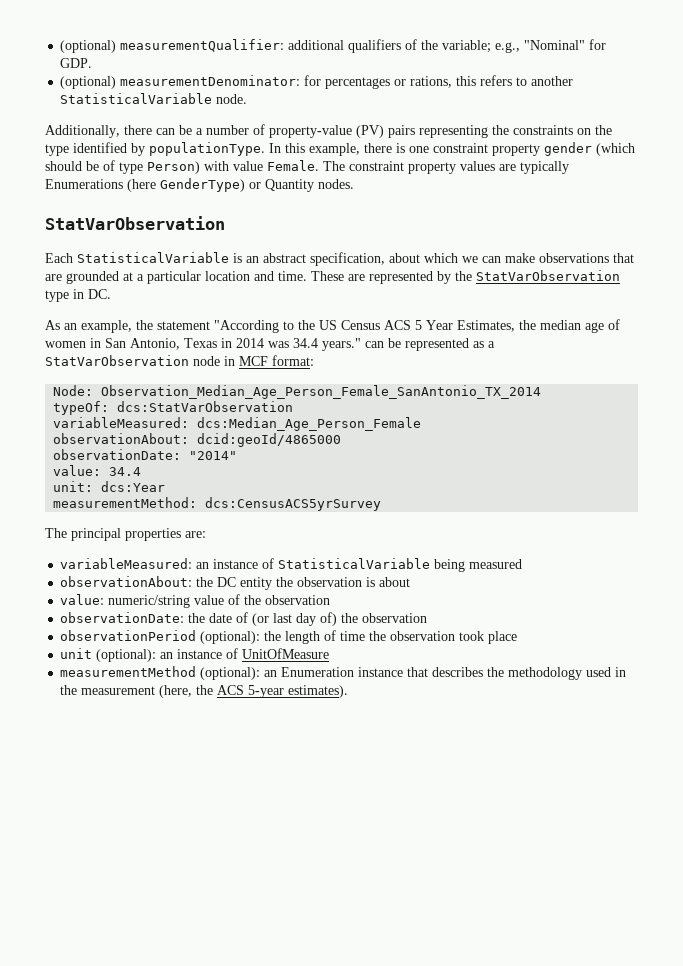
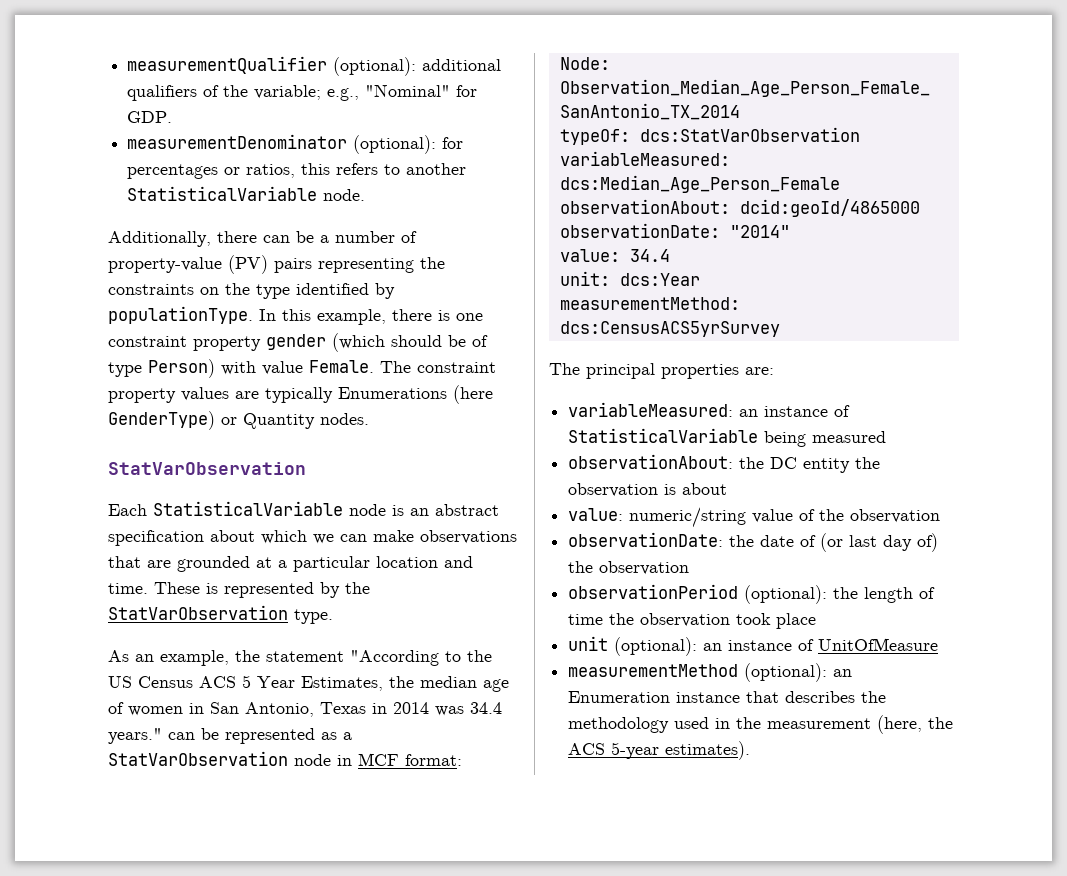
[60,39,285,53] (optional) measurementQualifier: -> [127,56,417,76] measurementQualifier (optional):
[60,75,301,89] (optional) measurementDenominator: -> [127,134,437,154] measurementDenominator (optional):
[410,76,453,88] rations, -> [246,164,296,178] ratios,
(229, 257) none -> [349,504,386,516] node
[310,252,385,266] specification, -> [108,530,204,546] specification
[348,274,365,281] are -> [206,583,218,594] is
[45,289,111,302] type in DC. -> [294,609,333,624] type.

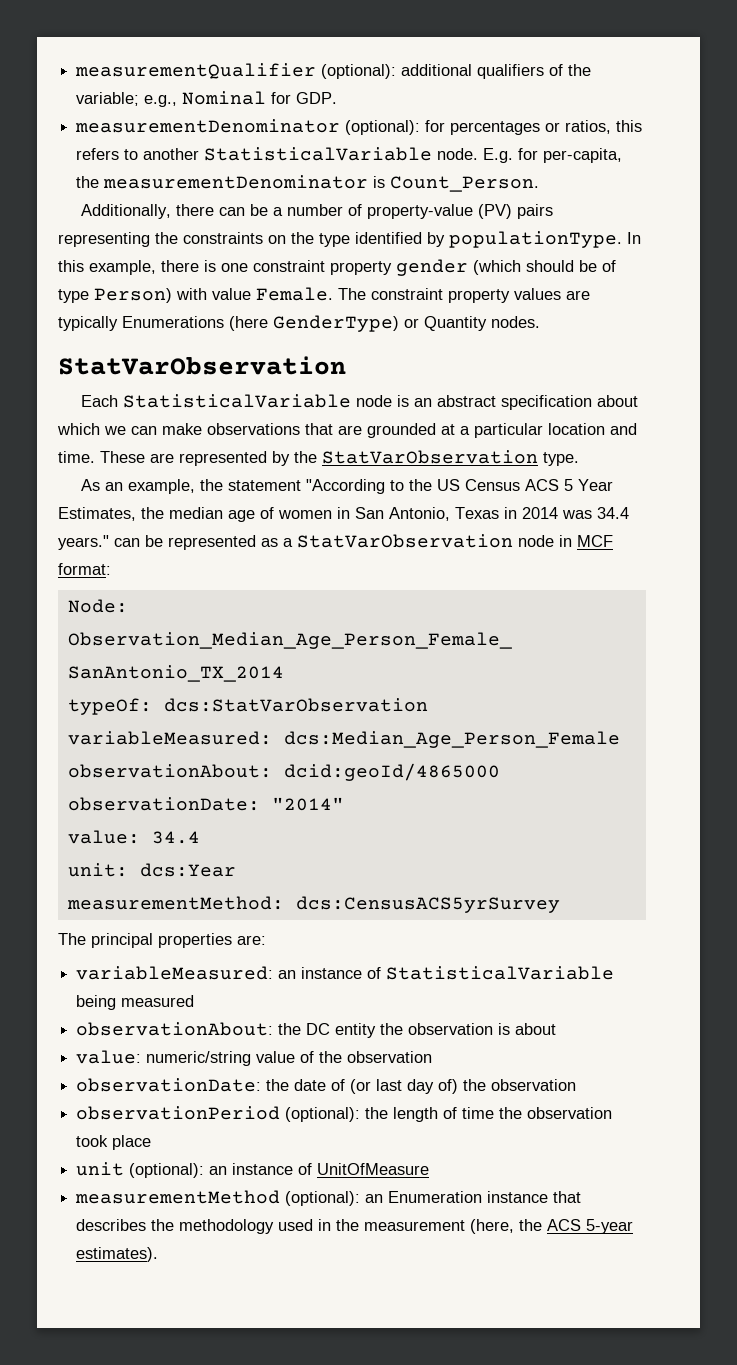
[365,84,451,97] "Nominal" -> [182,91,267,105] Nominal
(366, 195) none -> [483,148,623,163] [76,175,540,192] E.g. for per-capita, the measurementDenominator is Count_Person.
[206,583,218,594] is -> [150,453,174,463] are

